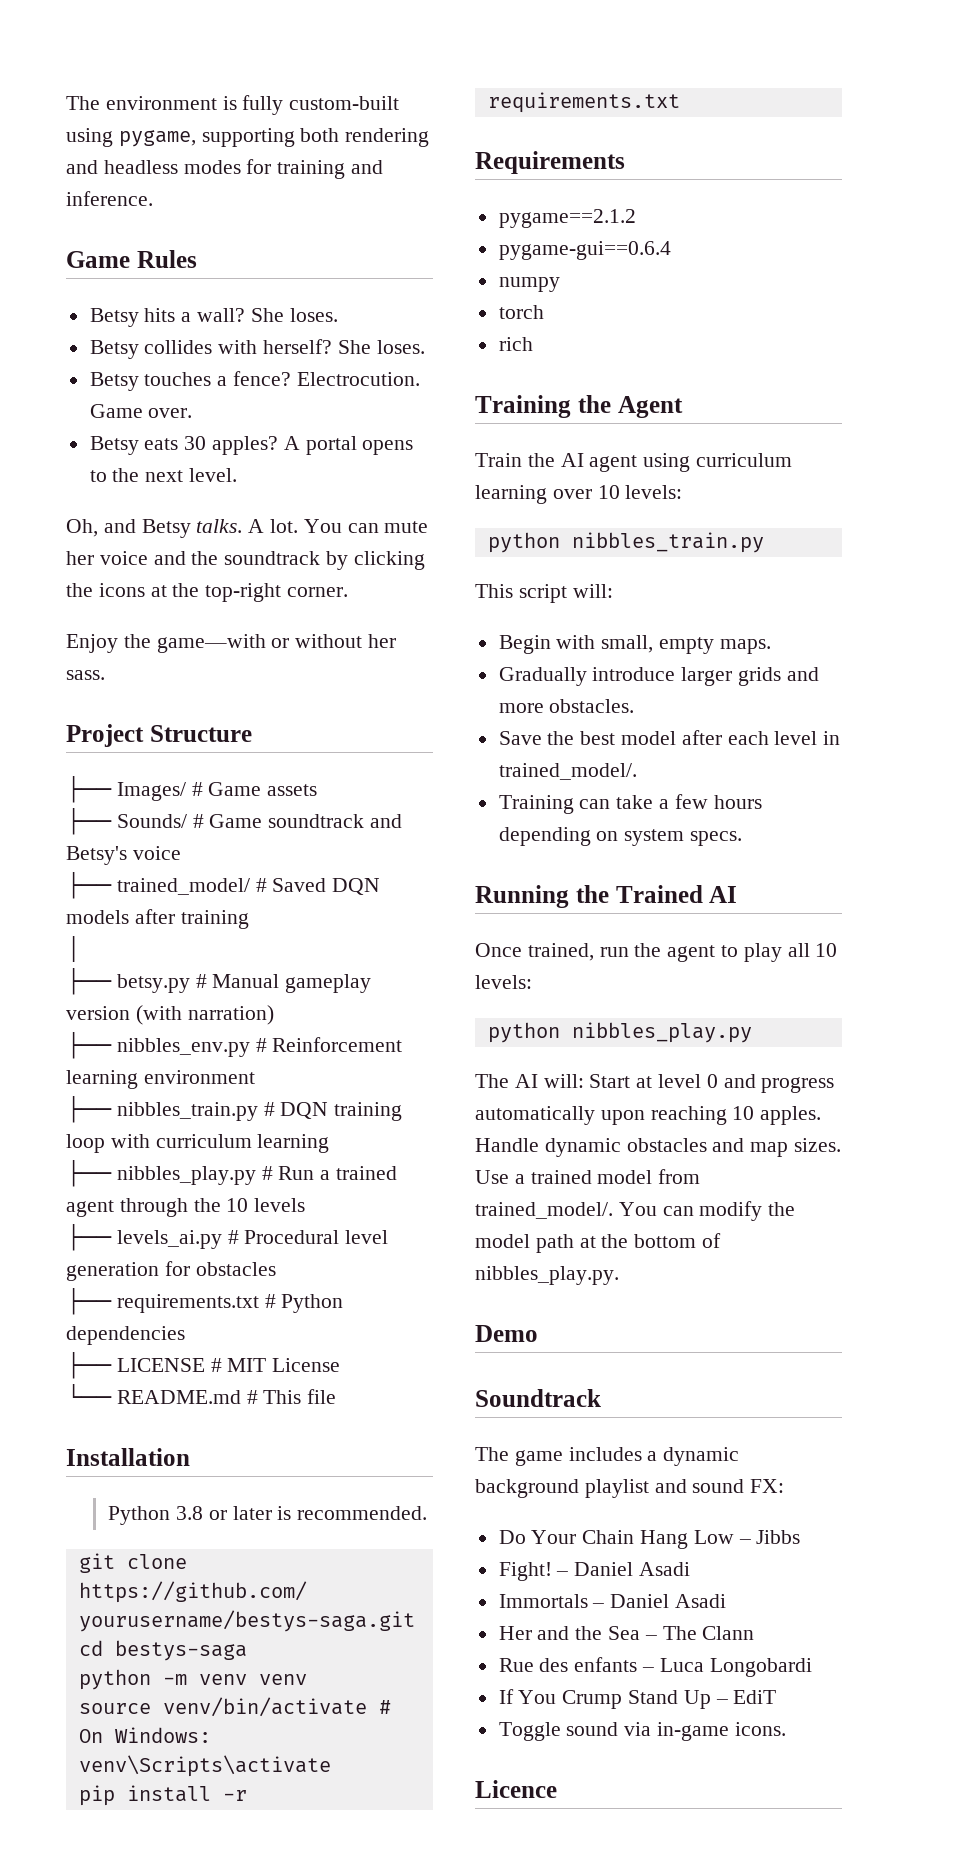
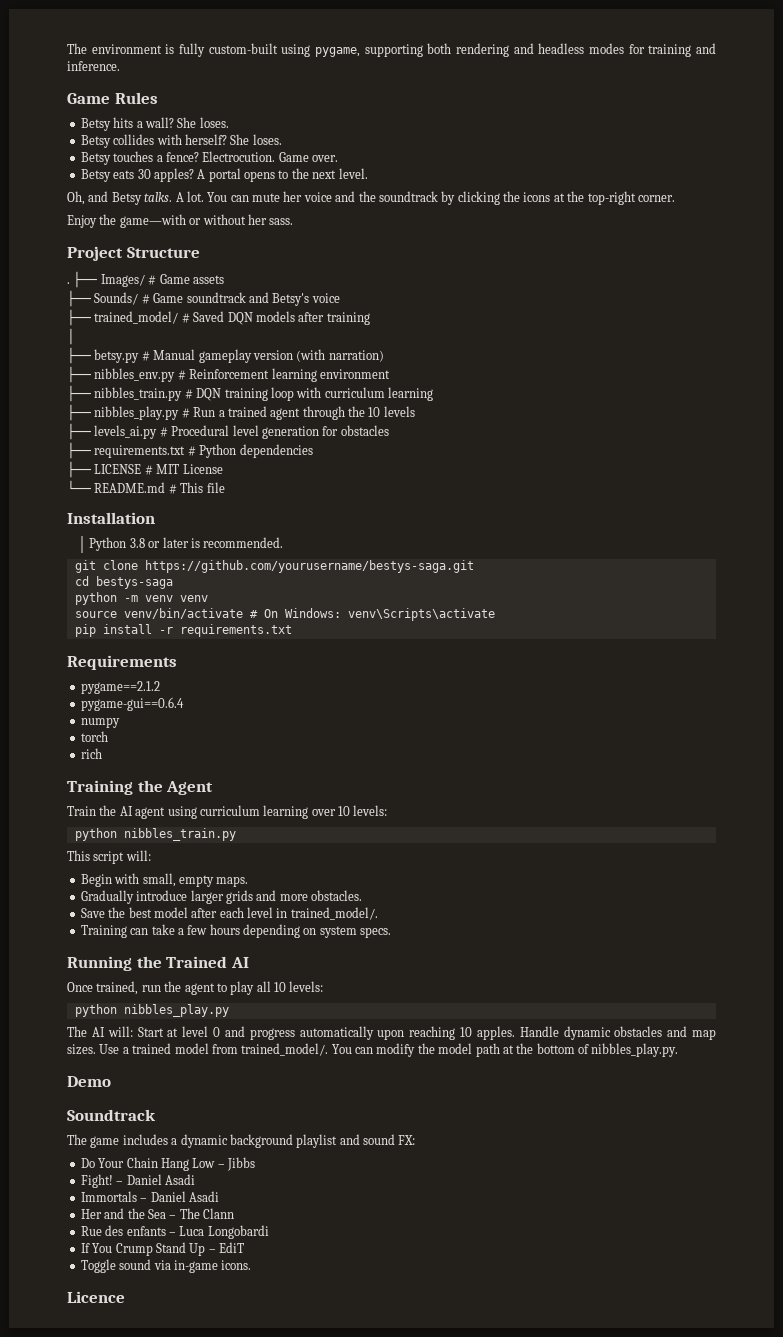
(252, 733) none -> [67,282,70,284] .

